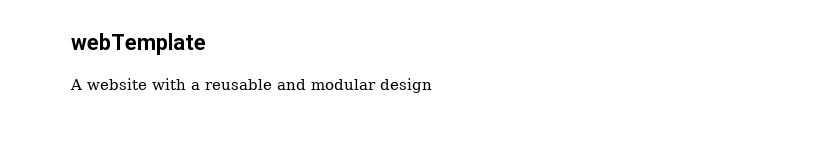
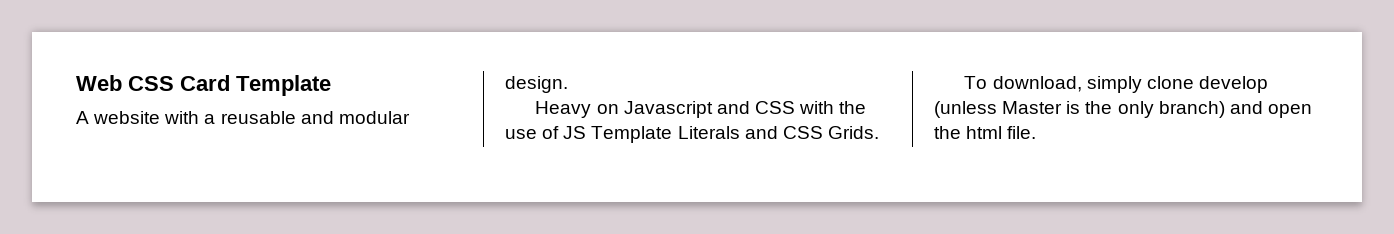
[71,33,206,55] webTemplate -> [76,75,331,96] Web CSS Card Template
[380,78,432,93] design -> [505,76,568,93] [535,101,867,118] [505,126,879,143] [964,76,1269,93] [934,101,1312,118] [934,126,1037,139] design. // Heavy on Javascript and CSS with the use of JS Template Literals and CSS Grids. // To download, simply clone develop (unless Master is the only branch) and open the html file.

